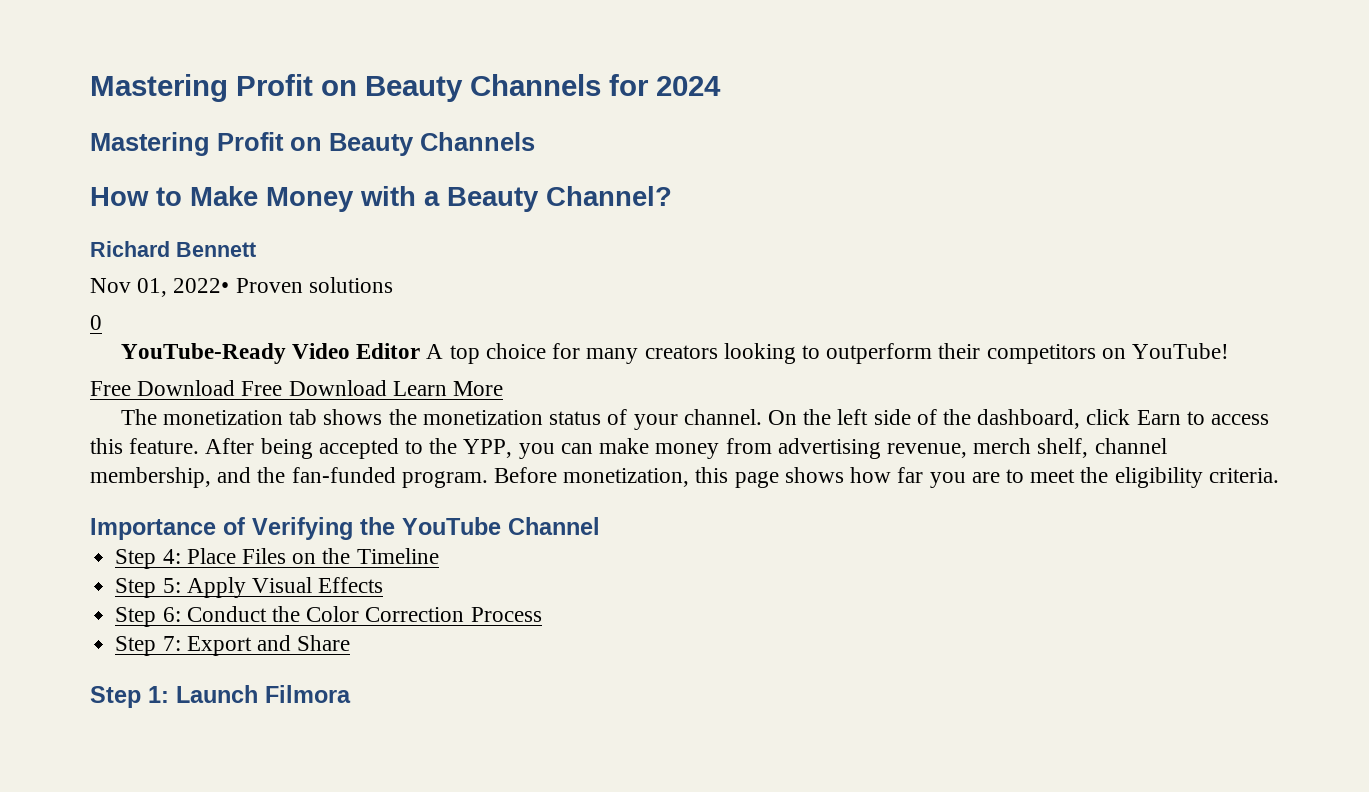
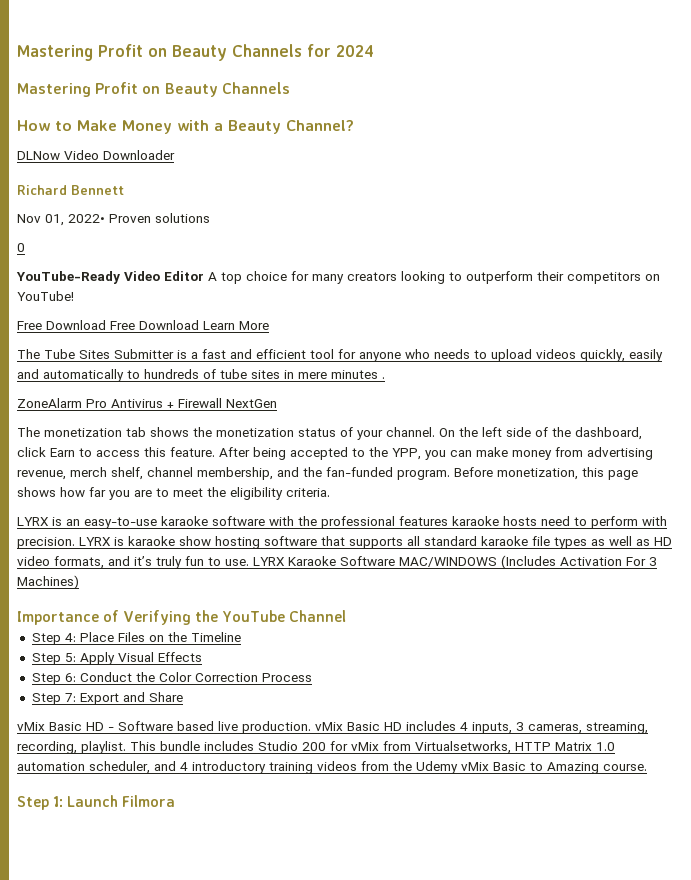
(672, 196) none -> [17,150,175,160] // DLNow Video Downloader
(504, 388) none -> [17,349,663,362] [17,369,385,382] [17,398,277,408] // The Tube Sites Submitter is a fast and efficient tool for anyone who needs to upload videos quickly, easily and automatically to hundreds of tube sites in mere minutes . // ZoneAlarm Pro Antivirus + Firewall NextGen
(1279, 475) none -> [17,516,667,529] [17,536,672,549] [17,555,657,569] [17,575,79,589] // LYRX is an easy-to-use karaoke software with the professional features karaoke hosts need to perform with precision. LYRX is karaoke show hosting software that supports all standard karaoke file types as well as HD video formats, and it’s truly fun to use. LYRX Karaoke Software MAC/WINDOWS (Includes Activation For 3 Machines)
(351, 643) none -> [17,721,648,734] [17,741,615,754] [17,761,647,774] // vMix Basic HD - Software based live production. vMix Basic HD includes 4 inputs, 3 cameras, streaming, recording, playlist. This bundle includes Studio 200 for vMix from Virtualsetworks, HTTP Matrix 1.0 automation scheduler, and 4 introductory training videos from the Udemy vMix Basic to Amazing course.

